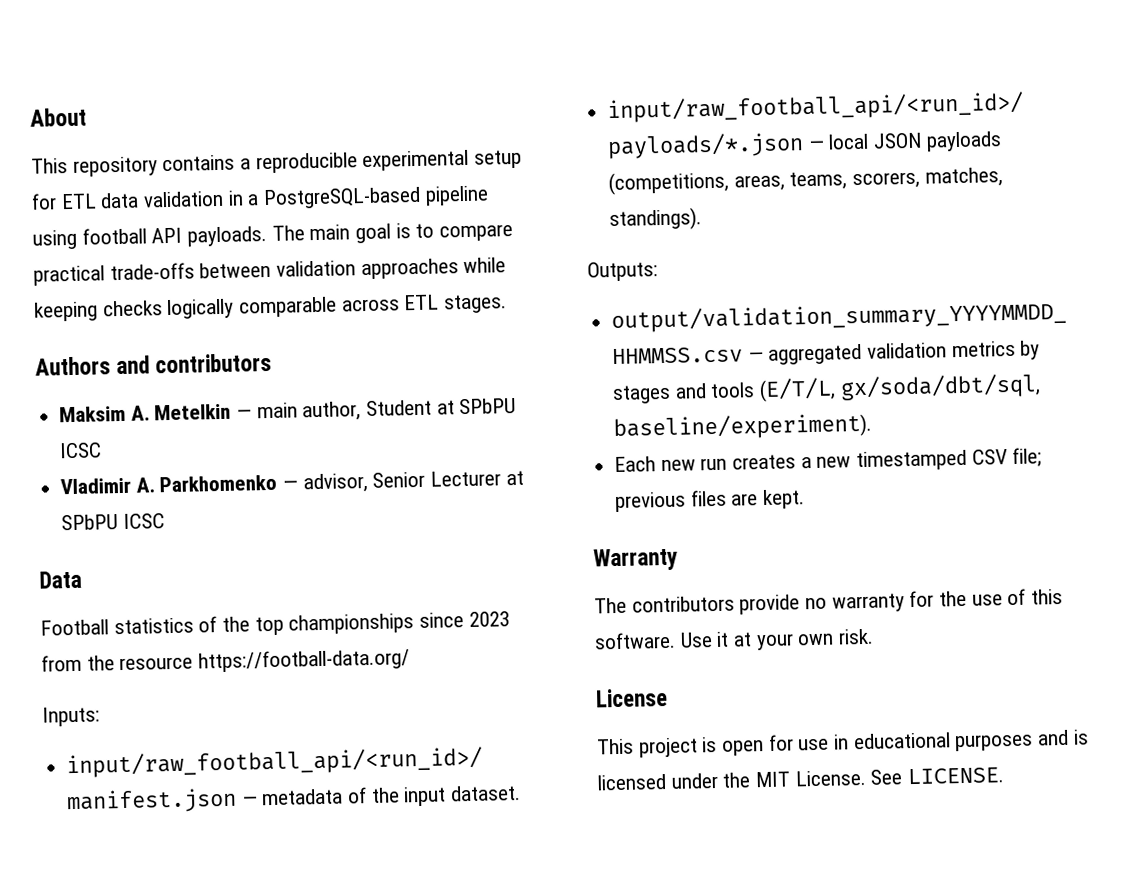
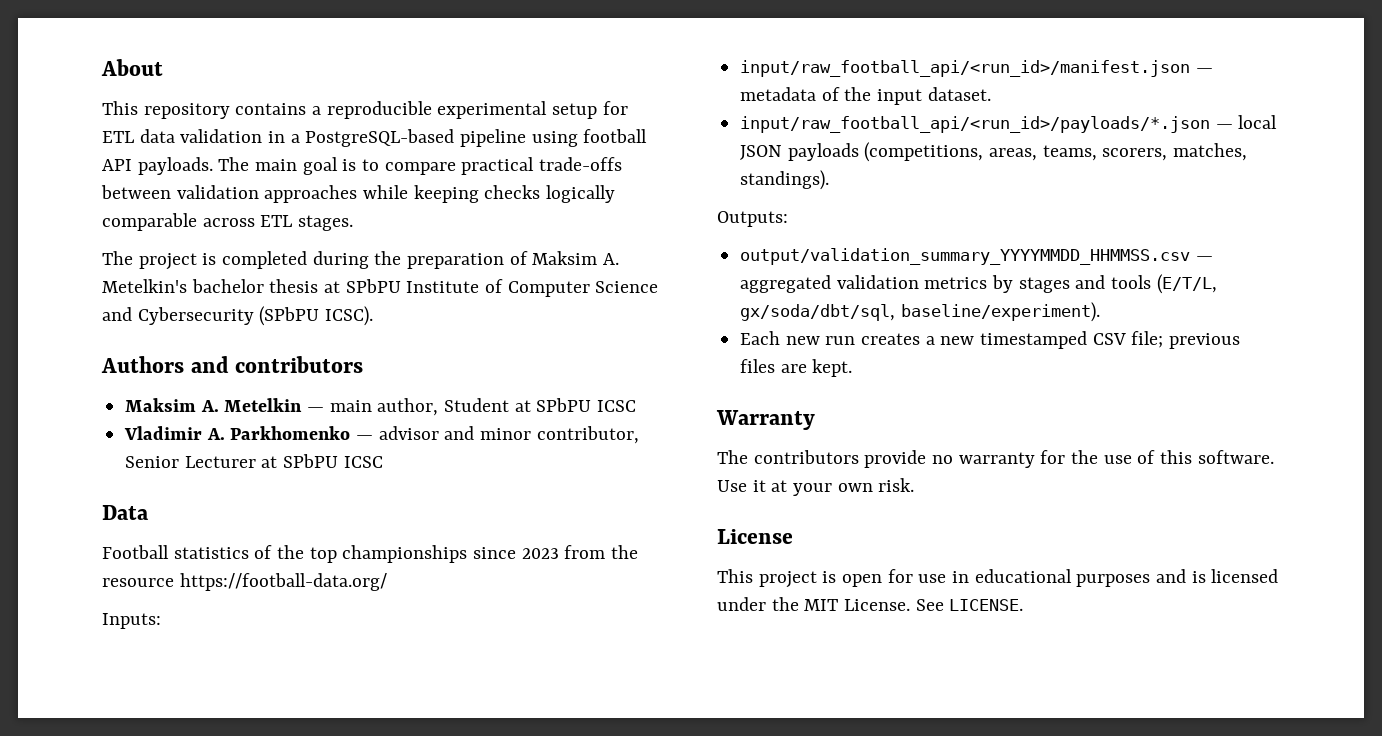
(508, 304) none -> [102,251,620,270] [102,279,659,297] [102,306,374,326] // The project is completed during the preparation of Maksim A. Metelkin's bachelor thesis at SPbPU Institute of Computer Science and Cybersecurity (SPbPU ICSC).
[302,473,368,494] advisor, -> [378,426,639,444] advisor and minor contributor,

